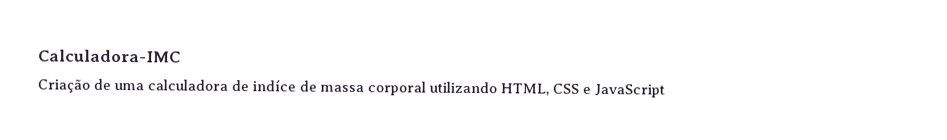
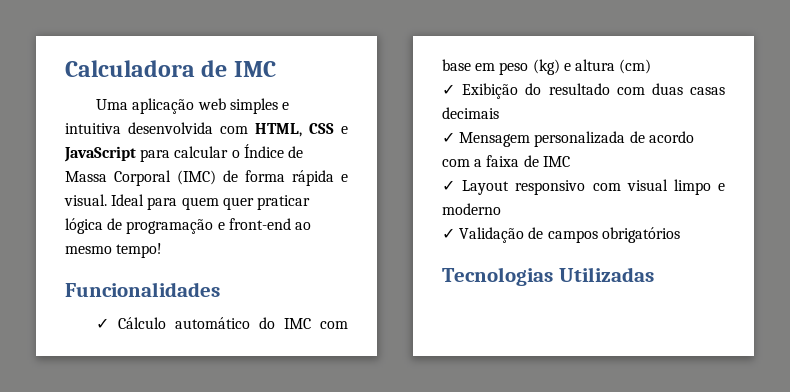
[38,49,181,63] [37,78,665,98] Calculadora-IMC // Criação de uma calculadora de indíce de massa corporal utilizando HTML, CSS e JavaScript -> [65,60,276,77] [96,98,289,114] [65,122,348,137] [64,144,303,162] [65,170,348,186] [64,194,310,210] [65,218,311,234] [65,243,163,258] [65,282,220,297] [96,317,348,329] [442,59,652,75] [442,83,725,99] [442,107,499,119] [442,131,694,147] [442,155,570,167] [442,179,725,195] [442,203,501,215] [442,227,680,243] [442,267,654,286] Calculadora de IMC // Uma aplicação web simples e intuitiva desenvolvida com HTML, CSS e JavaScript para calcular o Índice de Massa Corporal (IMC) de forma rápida e visual. Ideal para quem quer praticar lógica de programação e front-end ao mesmo tempo! // Funcionalidades // ✓ Cálculo automático do IMC com base em peso (kg) e altura (cm) // ✓ Exibição do resultado com duas casas decimais // ✓ Mensagem personalizada de acordo com a faixa de IMC // ✓ Layout responsivo com visual limpo e moderno // ✓ Validação de campos obrigatórios // Tecnologias Utilizadas

